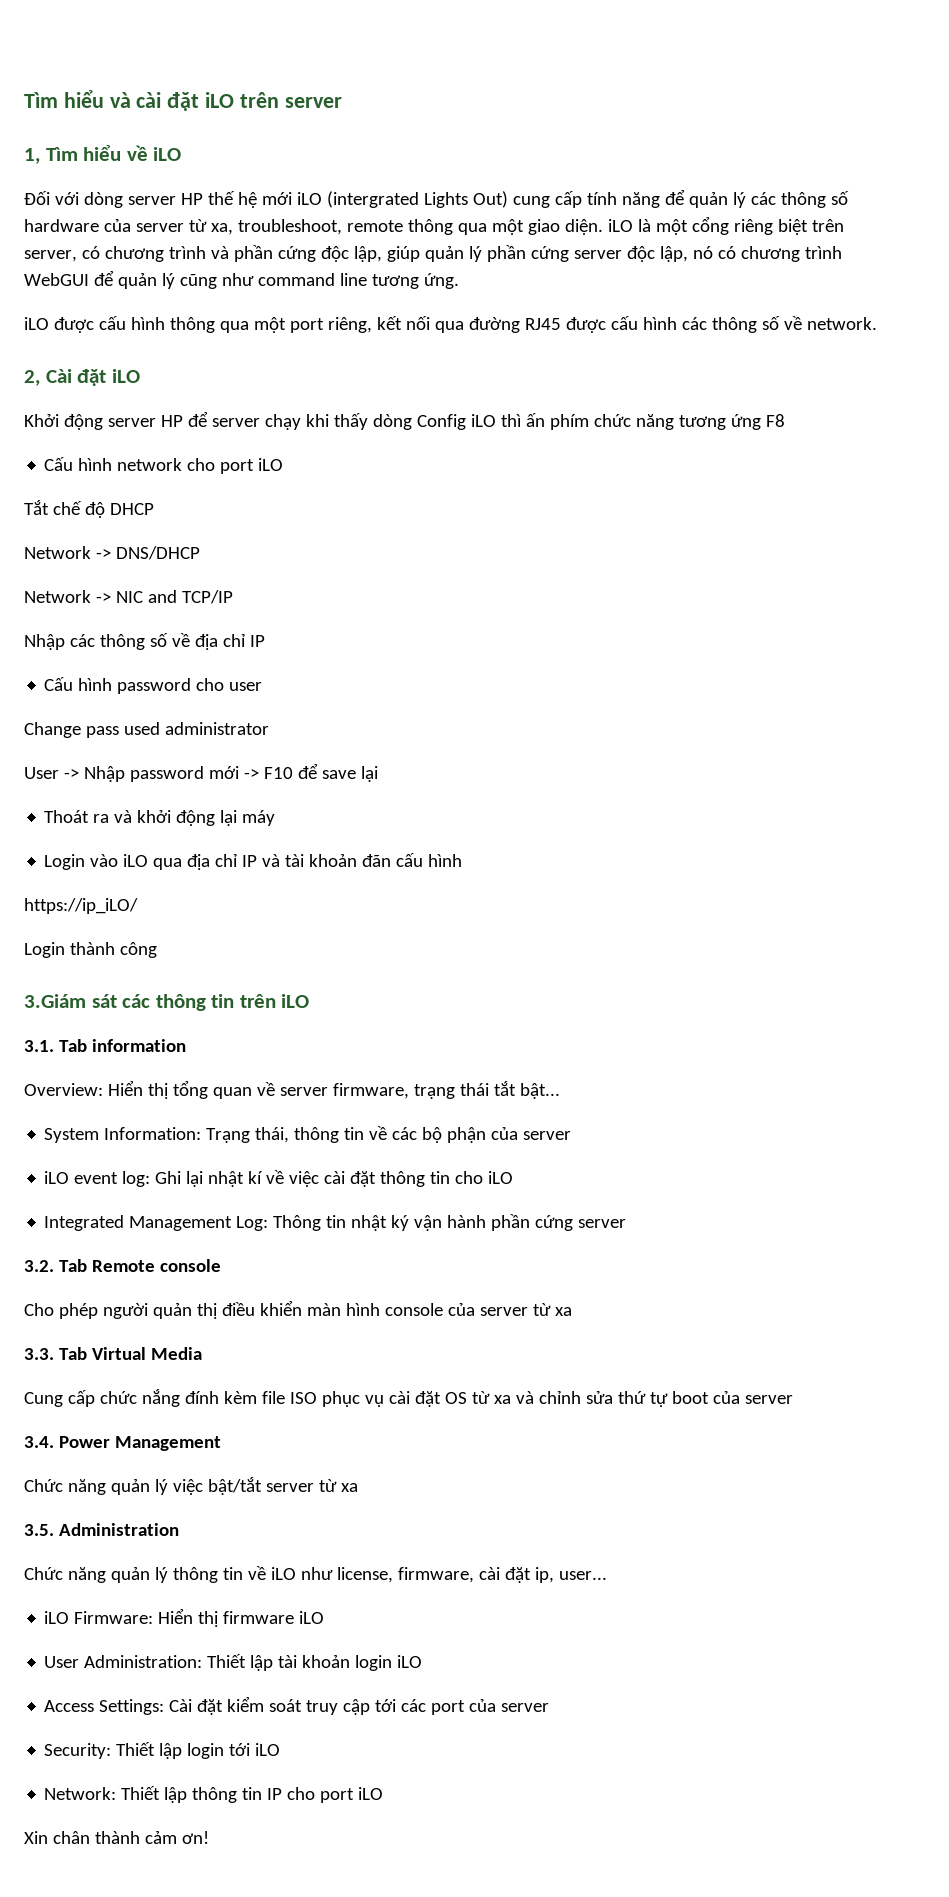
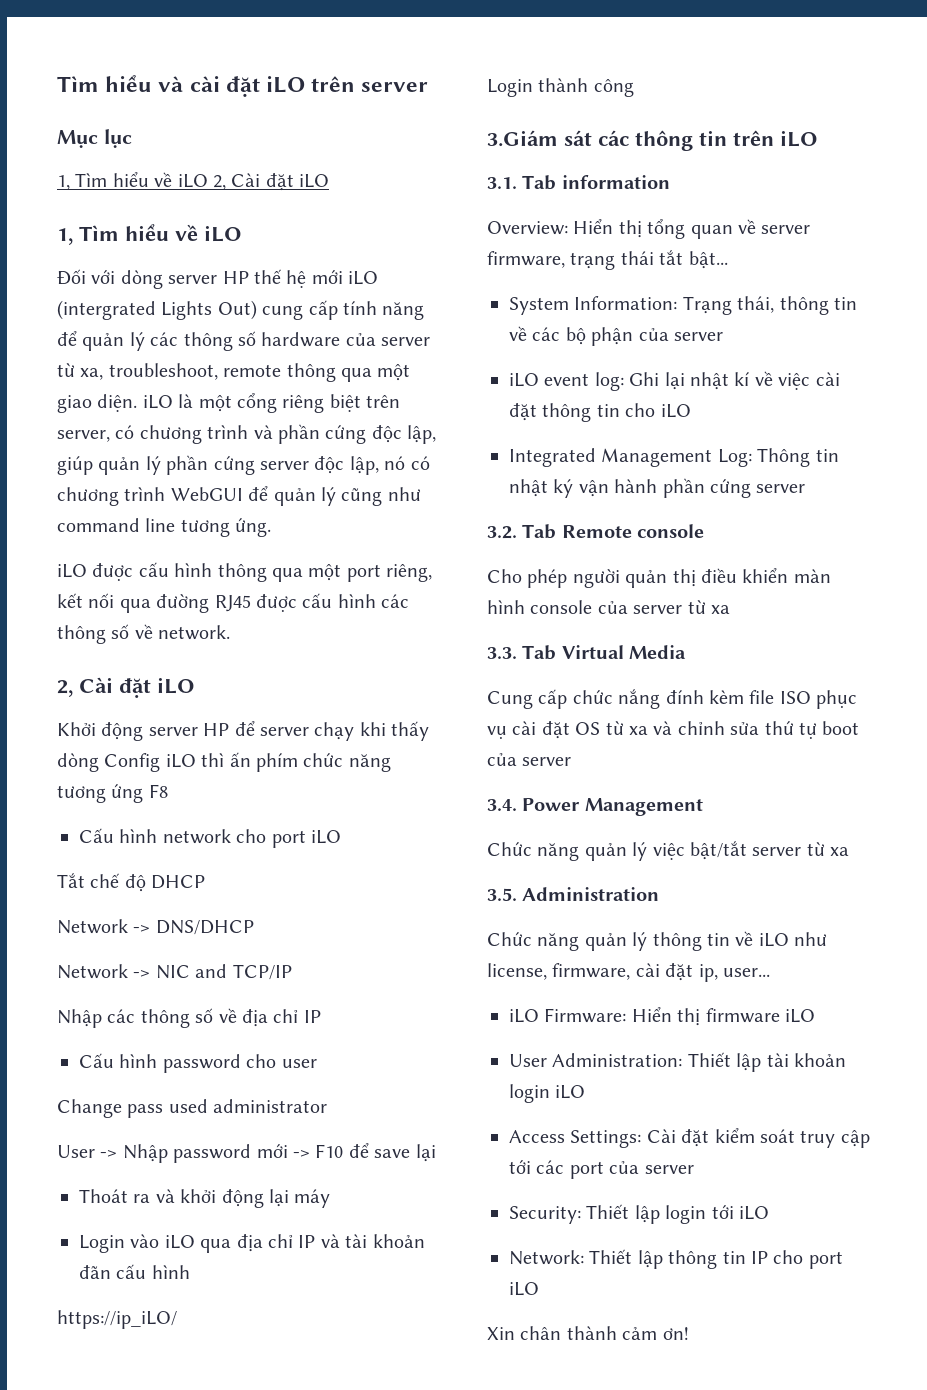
(342, 102) none -> [57,129,132,148] [57,172,330,191] // Mục lục // 1, Tìm hiểu về iLO 2, Cài đặt iLO

